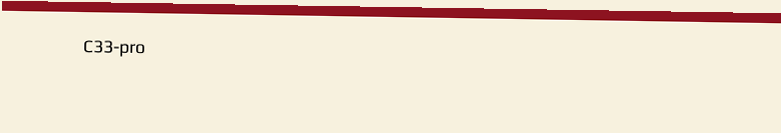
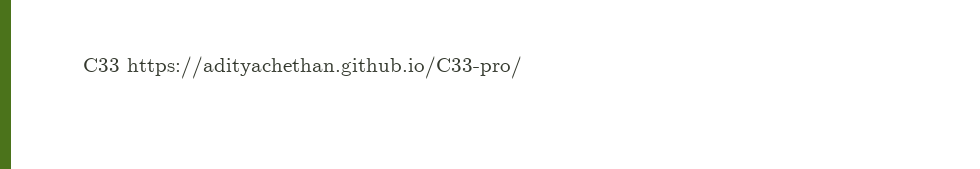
[83,40,146,58] C33-pro -> [83,56,522,79] C33 https://adityachethan.github.io/C33-pro/

